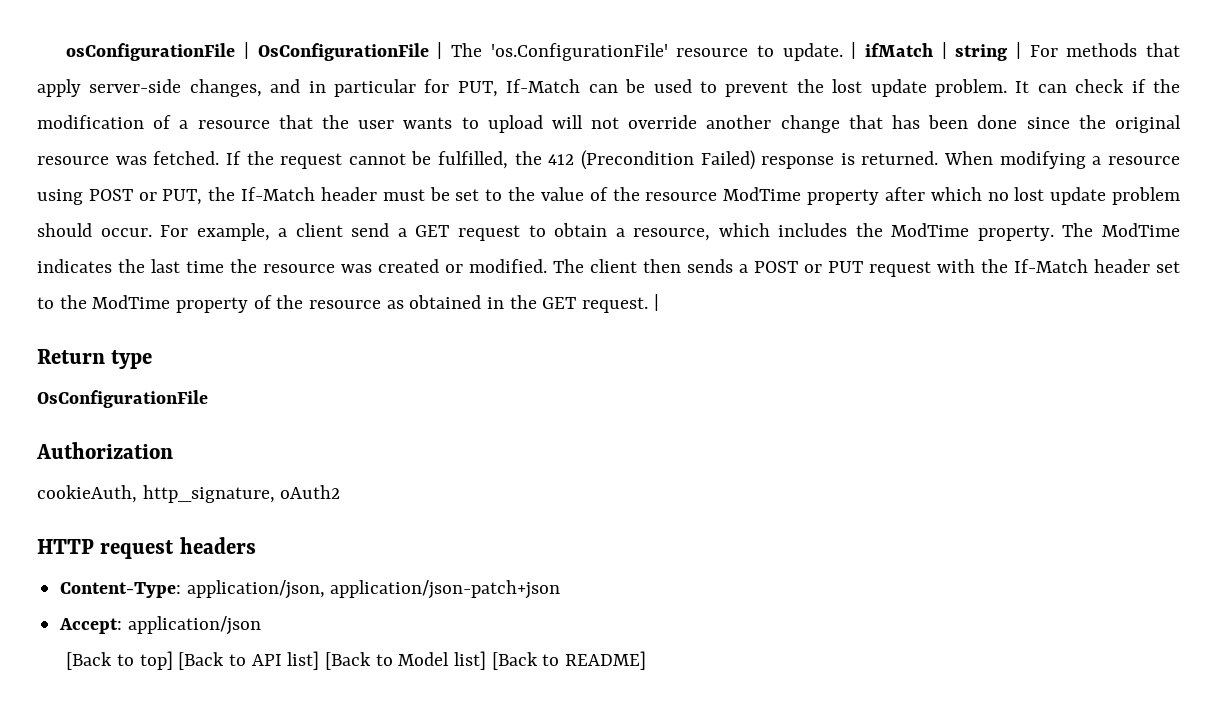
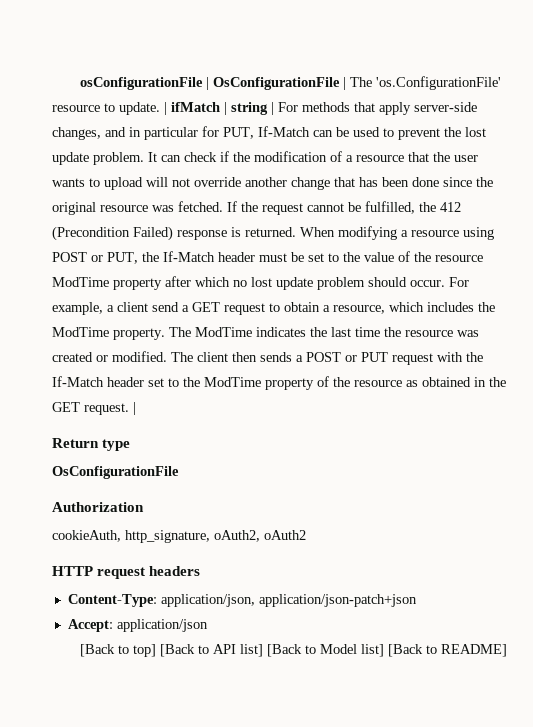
(275, 494) none -> [214,530,260,542] oAuth2,

